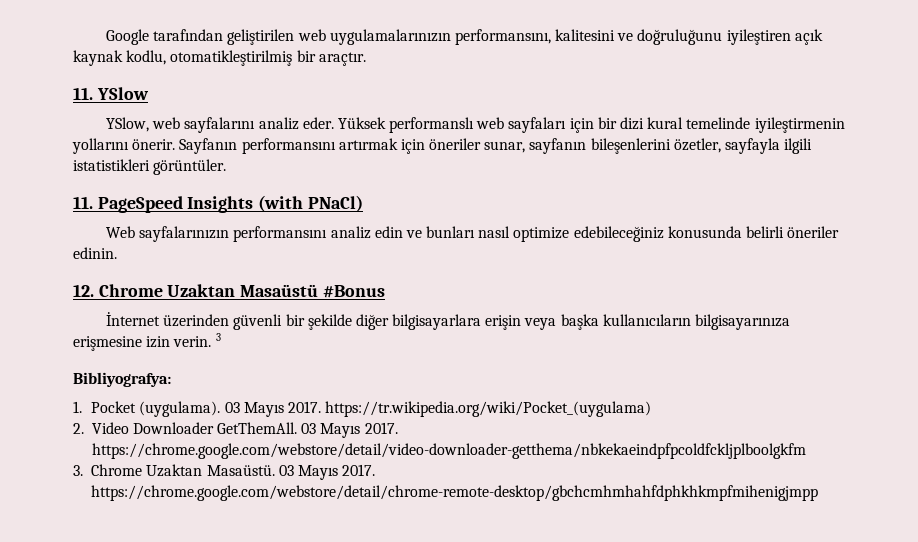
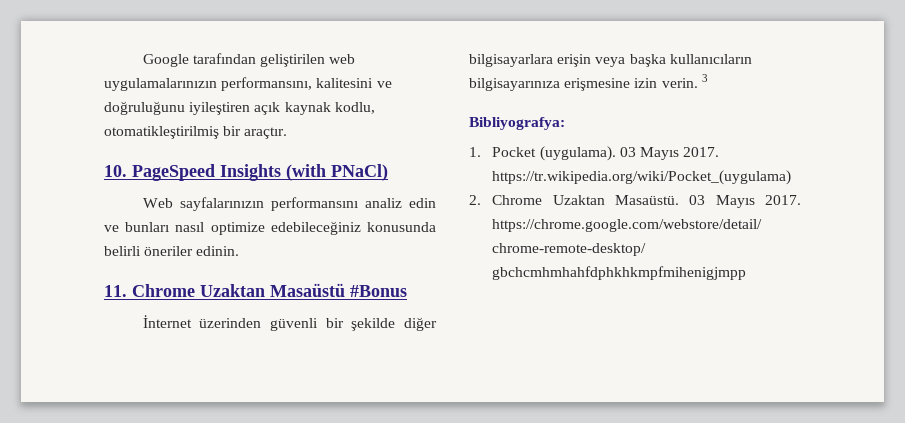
[73,87,149,100] [106,117,845,133] [72,138,813,154] [73,159,227,175] [73,196,93,209] 11. YSlow // YSlow, web sayfalarını analiz eder. Yüksek performanslı web sayfaları için bir dizi kural temelinde iyileştirmenin yollarını önerir. Sayfanın performansını artırmak için öneriler sunar, sayfanın bileşenlerini özetler, sayfayla ilgili istatistikleri görüntüler. // 11. -> [104,165,127,177] 10.
[73,284,94,297] 12. -> [104,285,127,297] 11.
[91,422,398,438] [91,443,806,459] [73,465,83,476] Video Downloader GetThemAll. 03 Mayıs 2017. https://chrome.google.com/webstore/detail/video-downloader-getthema/nbkekaeindpfpcoldfckljplboolgkfm // 3. -> (481, 200) none

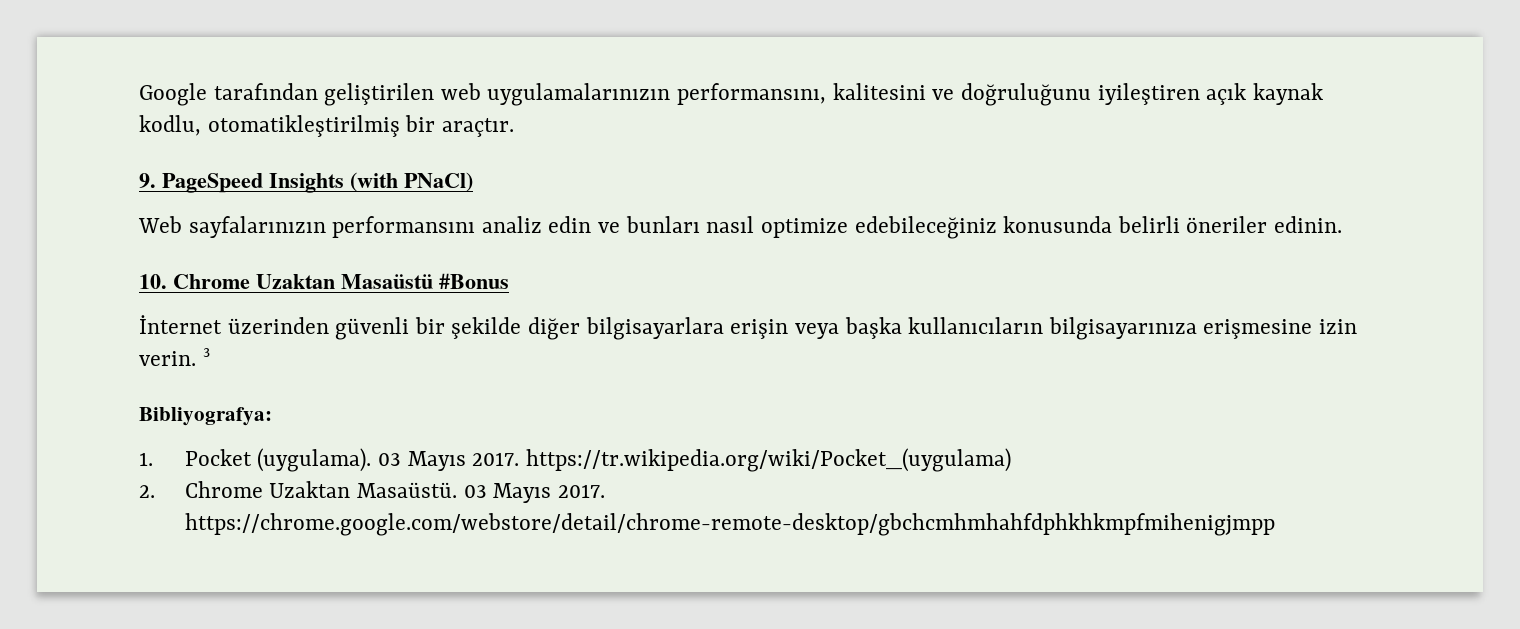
[104,165,127,177] 10. -> [139,173,156,188] 9.
[104,285,127,297] 11. -> [139,274,167,289] 10.

